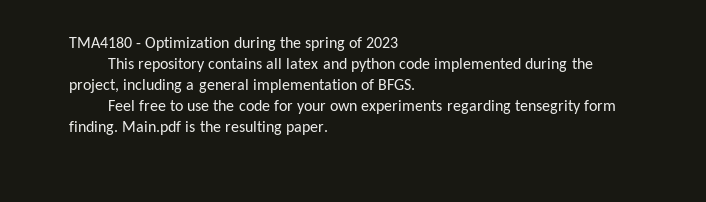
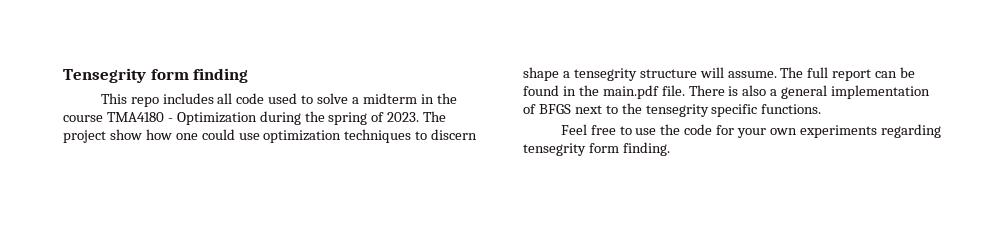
(69, 42) none -> [63,68,249,83] [100,93,457,107] [63,115,103,122] Tensegrity form finding // This repo includes all code used to solve a midterm in the course
[366,37,399,48] [107,58,593,72] [69,79,416,93] 2023 // This repository contains all latex and python code implemented during the project, including a general implementation of BFGS. -> [387,111,447,122] [63,129,478,143] [523,67,916,81] [523,85,931,99] [523,103,822,117] 2023. The project show how one could use optimization techniques to discern shape a tensegrity structure will assume. The full report can be found in the main.pdf file. There is also a general implementation of BFGS next to the tensegrity specific functions.
[122,121,328,135] Main.pdf is the resulting paper. -> (670, 149) none

